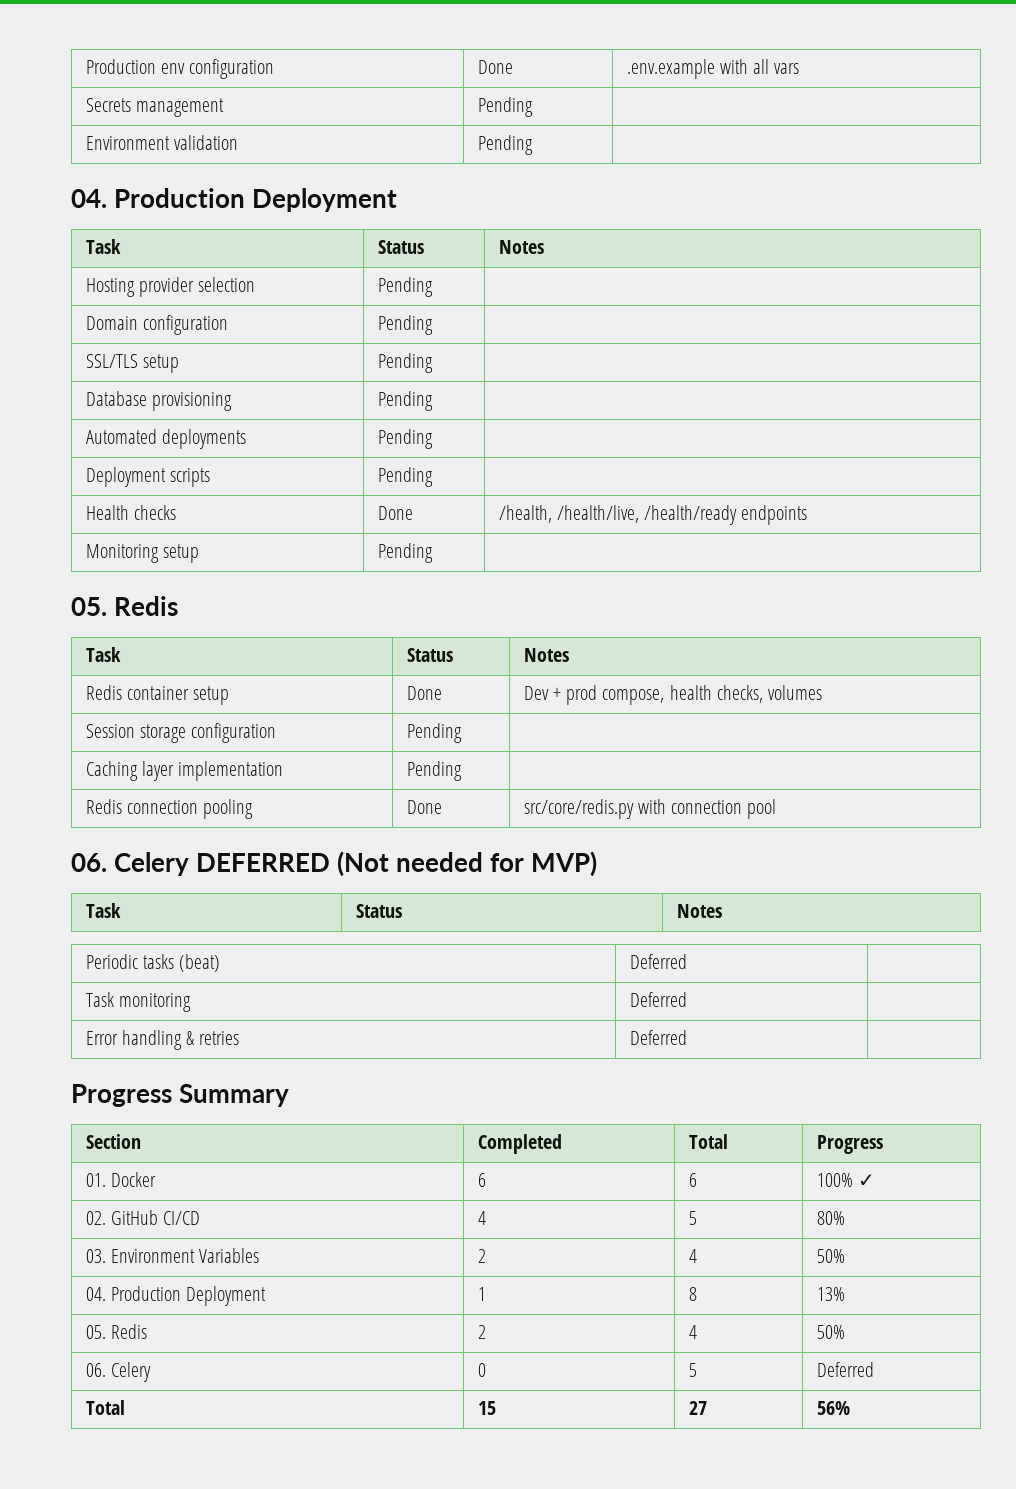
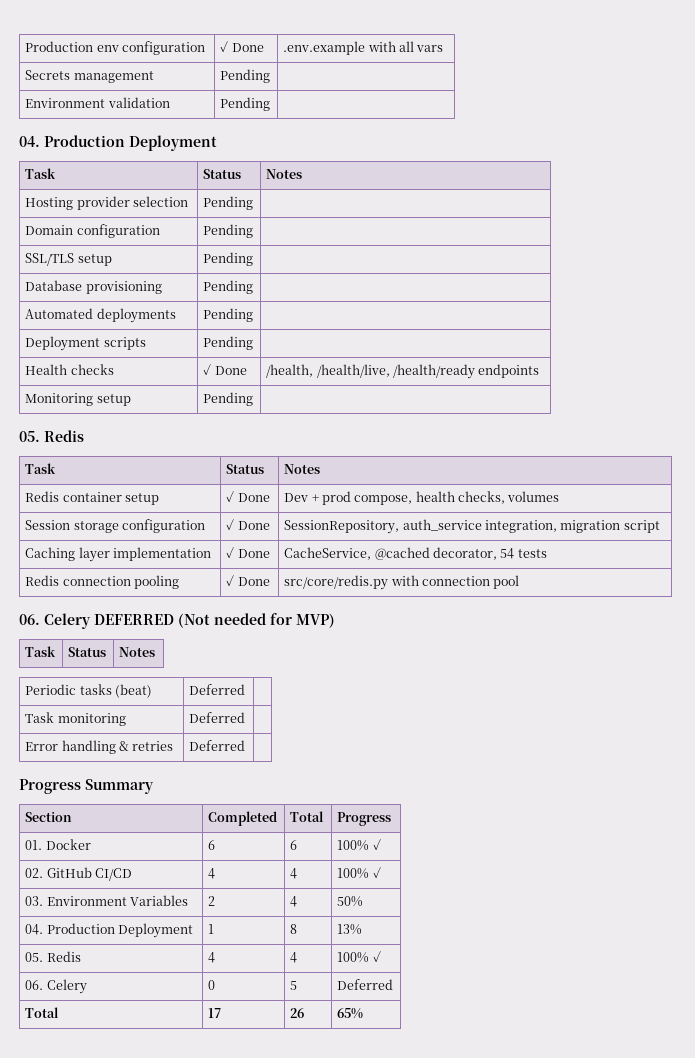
(275, 69) none -> [220,41,229,52] ✓
(176, 512) none -> [203,364,212,375] ✓
(230, 695) none -> [226,491,235,502] ✓
[406,723,462,743] [85,761,284,781] [406,761,462,781] Pending | // Caching layer implementation | Pending | -> [226,519,270,530] [284,519,660,534] [25,547,211,562] [226,547,270,558] [284,547,547,560] ✓ Done | SessionRepository, auth_service integration, migration script // Caching layer implementation | ✓ Done | CacheService, @cached decorator, 54 tests
(254, 809) none -> [226,575,235,586] ✓
[688,1211,697,1225] [816,1211,845,1225] 5 | 80% -> [290,868,298,879] [337,867,381,879] 4 | 100% ✓
[477,1325,486,1339] [688,1325,697,1339] [816,1325,845,1339] 2 | 4 | 50% -> [208,952,216,963] [290,952,298,963] [337,951,381,963] 4 | 4 | 100% ✓
[477,1401,496,1415] [688,1401,707,1415] [816,1401,850,1415] 15 | 27 | 56% -> [208,1008,222,1018] [290,1008,305,1018] [337,1008,364,1019] 17 | 26 | 65%

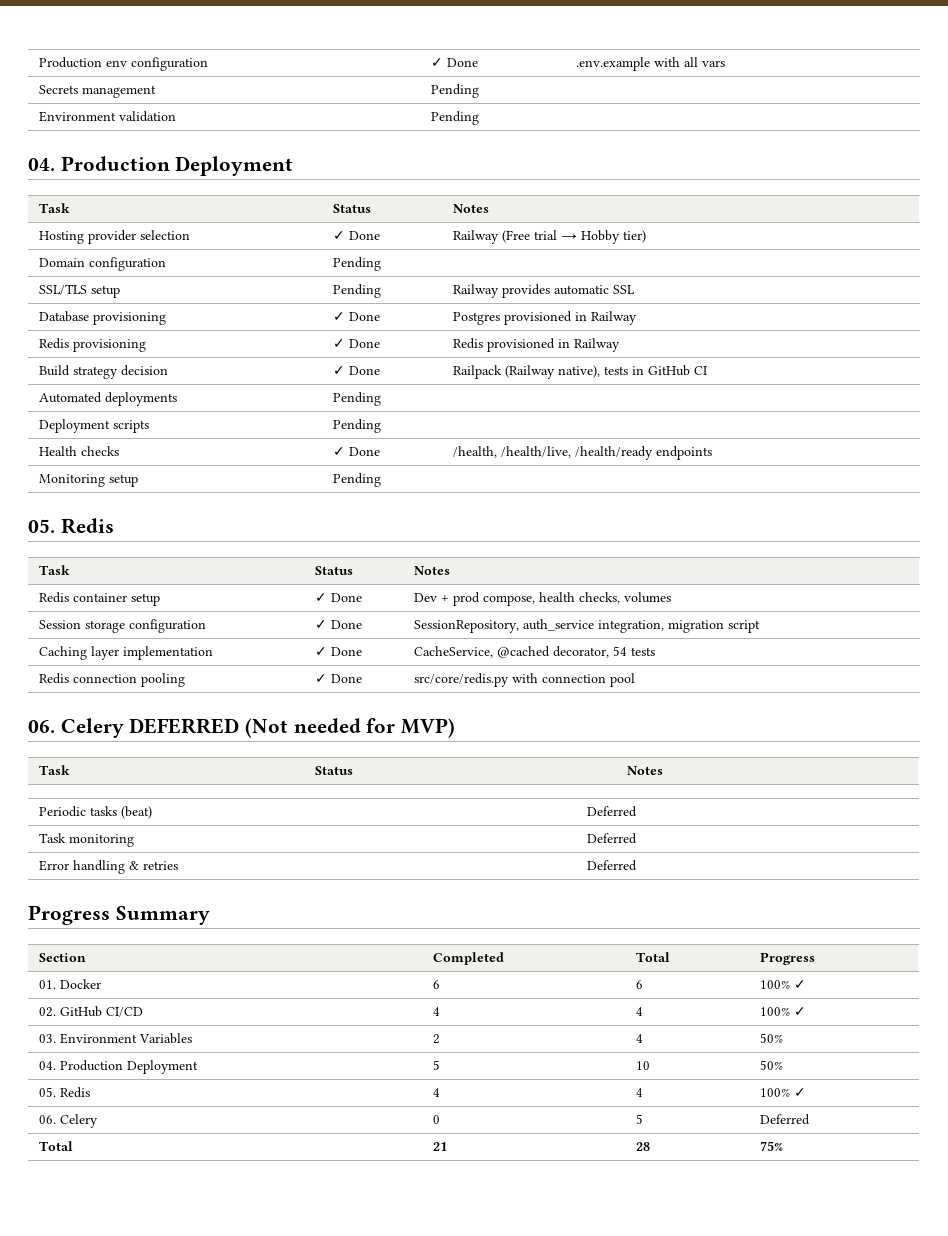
[203,196,254,210] Pending | -> [333,231,381,240] [453,230,647,244] ✓ Done | Railway (Free trial → Hobby tier)
[25,280,162,294] [203,280,254,294] // Database provisioning | Pending | -> [453,284,636,298] [39,311,167,325] [333,312,381,321] [453,311,638,325] [39,338,147,352] [333,339,381,348] [453,338,621,352] [39,365,169,379] [333,366,381,375] [453,365,708,379] Railway provides automatic SSL // Database provisioning | ✓ Done | Postgres provisioned in Railway // Redis provisioning | ✓ Done | Redis provisioned in Railway // Build strategy decision | ✓ Done | Railpack (Railway native), tests in GitHub CI
[208,924,215,934] [290,924,298,934] [337,924,363,935] 1 | 8 | 13% -> [433,1060,441,1070] [636,1061,651,1070] [760,1060,784,1070] 5 | 10 | 50%
[208,1008,222,1018] [290,1008,305,1018] [337,1008,364,1019] 17 | 26 | 65% -> [433,1142,448,1151] [636,1142,651,1151] [760,1141,784,1151] 21 | 28 | 75%

